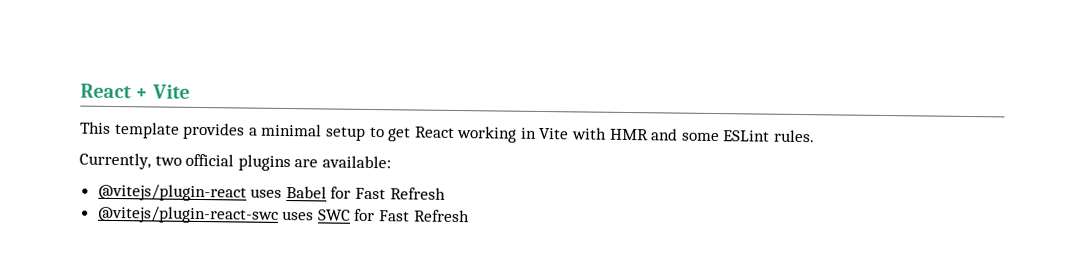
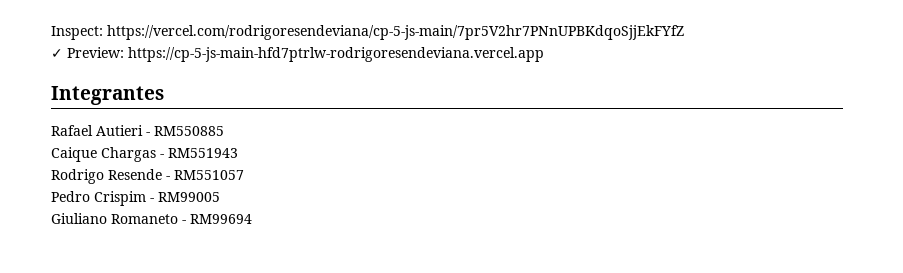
[80,83,190,99] [80,121,816,143] [79,152,391,172] [97,183,446,202] [97,205,470,224] React + Vite // This template provides a minimal setup to get React working in Vite with HMR and some ESLint rules. // Currently, two official plugins are available: // @vitejs/plugin-react uses Babel for Fast Refresh // @vitejs/plugin-react-swc uses SWC for Fast Refresh -> [51,25,684,40] [51,47,544,62] [51,86,164,105] [51,125,224,136] [51,147,238,162] [51,169,244,184] [51,191,220,206] [51,213,252,224] Inspect: https://vercel.com/rodrigoresendeviana/cp-5-js-main/7pr5V2hr7PNnUPBKdqoSjjEkFYfZ // ✓ Preview: https://cp-5-js-main-hfd7ptrlw-rodrigoresendeviana.vercel.app // Integrantes // Rafael Autieri - RM550885 // Caique Chargas - RM551943 // Rodrigo Resende - RM551057 // Pedro Crispim - RM99005 // Giuliano Romaneto - RM99694

